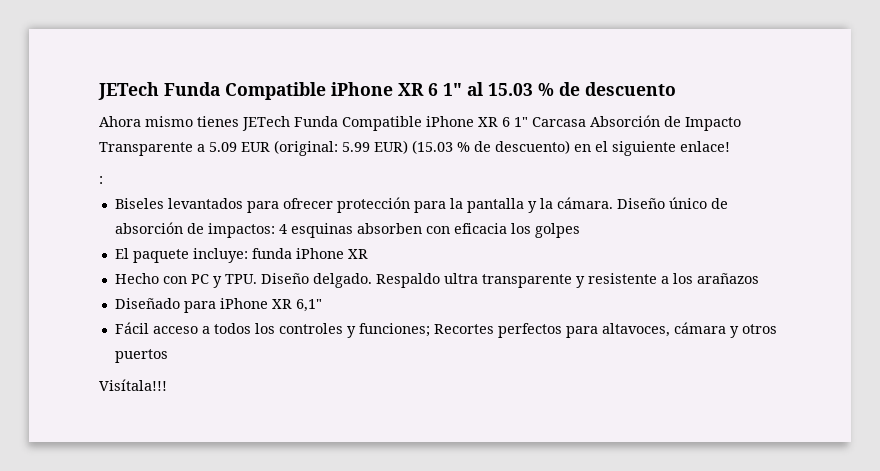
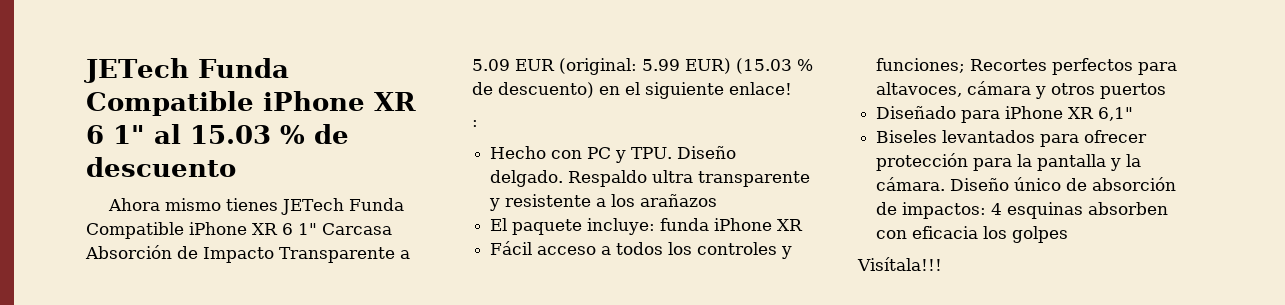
(103, 180) none -> [490,146,737,163] [490,170,811,187] [489,194,718,211] [490,218,804,235] [490,241,793,259] [876,58,1178,75] [876,81,1167,99] [876,106,1134,123] // Hecho con PC y TPU. Diseño delgado. Respaldo ultra transparente y resistente a los arañazos // El paquete incluye: funda iPhone XR // Fácil acceso a todos los controles y funciones; Recortes perfectos para altavoces, cámara y otros puertos // Diseñado para iPhone XR 6,1"
[114,248,368,263] [114,273,759,288] [114,298,322,313] [114,322,777,338] [114,349,168,363] // El paquete incluye: funda iPhone XR // Hecho con PC y TPU. Diseño delgado. Respaldo ultra transparente y resistente a los arañazos // Diseñado para iPhone XR 6,1" // Fácil acceso a todos los controles y funciones; Recortes perfectos para altavoces, cámara y otros puertos -> (1069, 234) none

